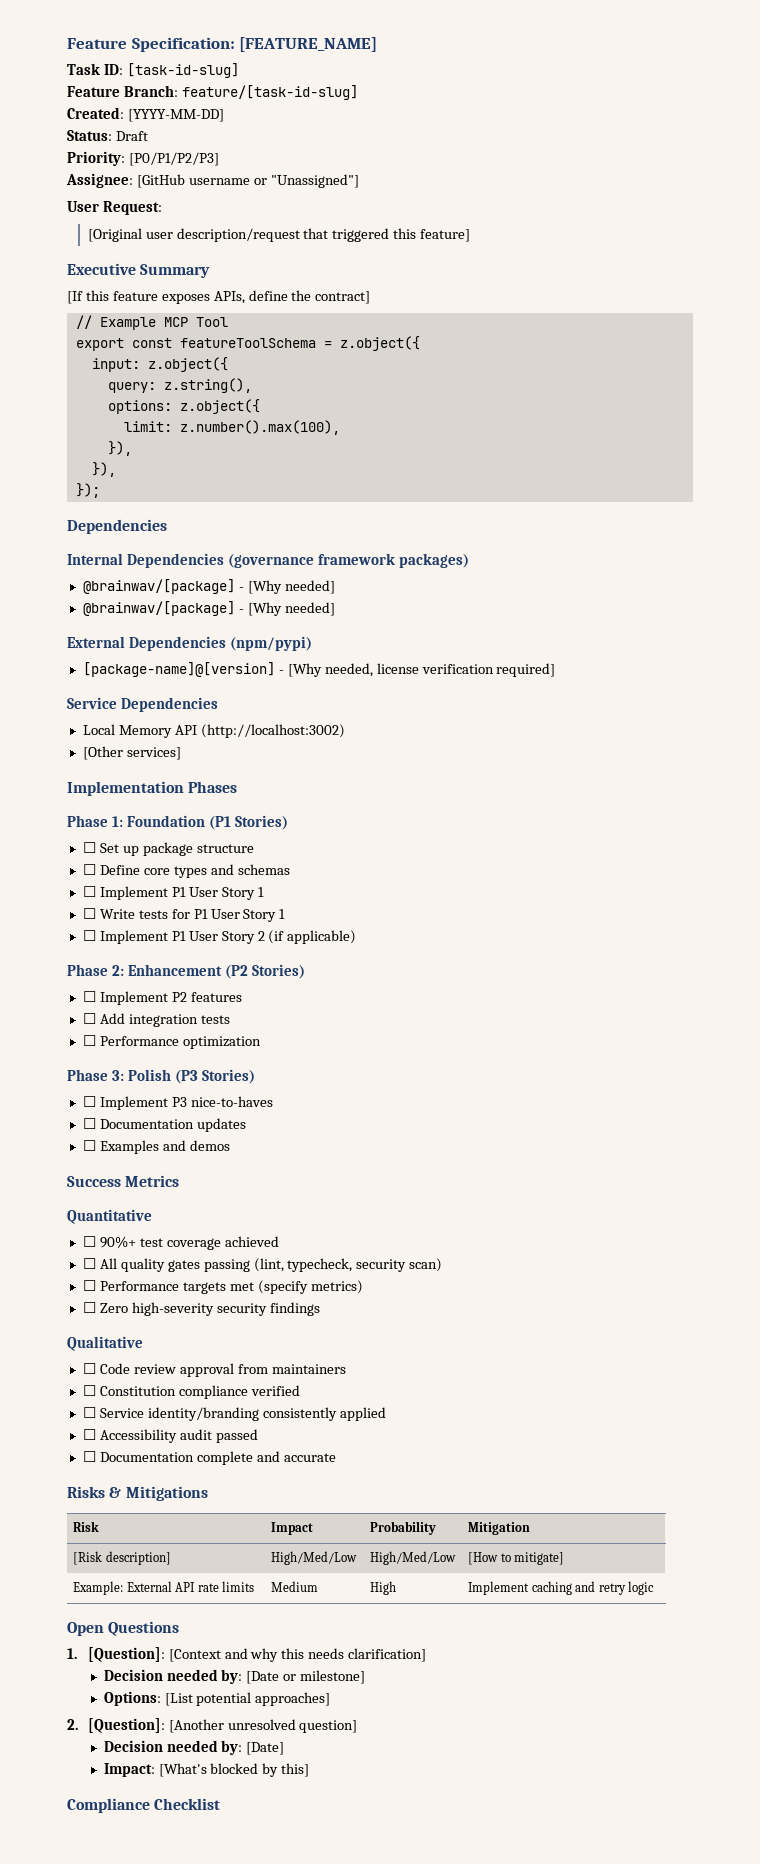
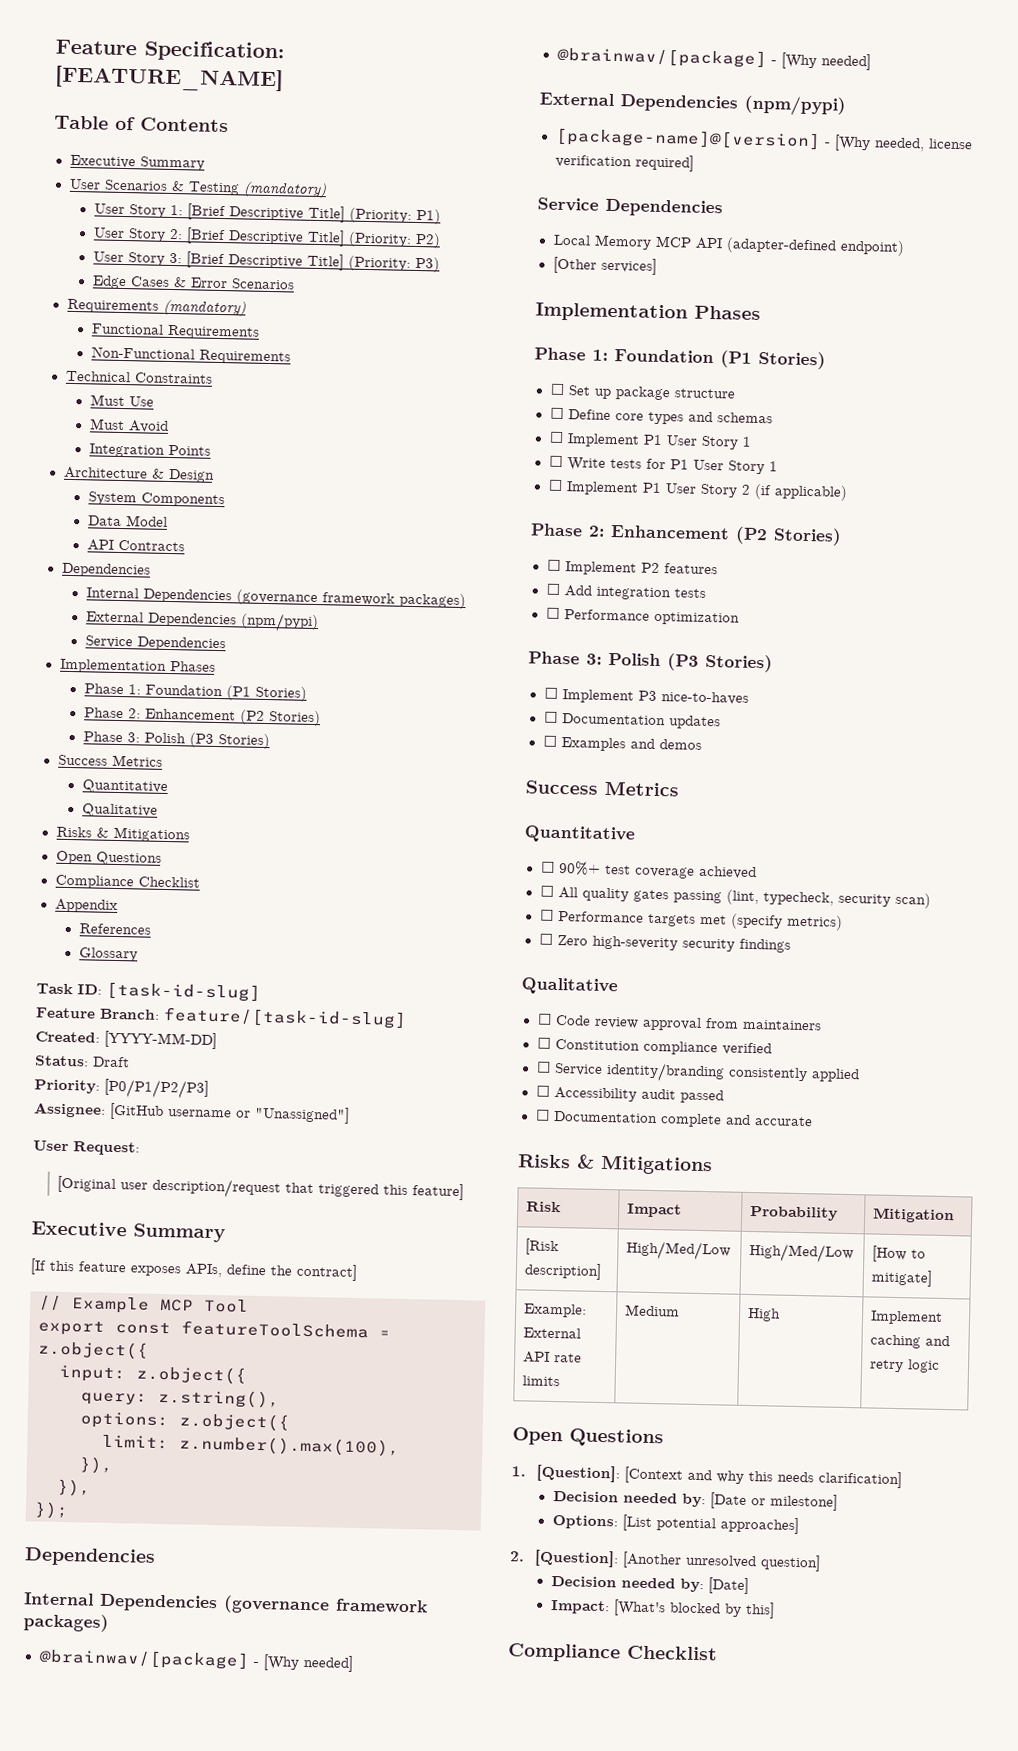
(378, 44) none -> [54,115,229,133] [69,154,205,171] [68,178,327,199] [93,203,441,225] [92,227,441,249] [92,251,440,273] [91,275,295,290] [66,298,246,317] [90,323,260,340] [90,346,291,365] [65,370,213,384] [89,394,154,407] [89,418,169,433] [88,443,211,458] [63,466,215,483] [87,491,225,508] [87,515,168,527] [86,539,185,552] [61,562,151,578] [85,587,466,610] [85,611,319,633] [84,635,226,652] [59,658,216,674] [83,683,307,702] [83,707,321,727] [82,731,270,750] [57,754,163,767] [81,779,168,795] [81,803,158,818] [55,826,190,843] [55,850,162,866] [54,874,200,890] [54,898,118,914] [78,923,151,935] [78,947,138,962] // Table of Contents // Executive Summary // User Scenarios & Testing (mandatory) // User Story 1: [Brief Descriptive Title] (Priority: P1) // User Story 2: [Brief Descriptive Title] (Priority: P2) // User Story 3: [Brief Descriptive Title] (Priority: P3) // Edge Cases & Error Scenarios // Requirements (mandatory) // Functional Requirements // Non-Functional Requirements // Technical Constraints // Must Use // Must Avoid // Integration Points // Architecture & Design // System Components // Data Model // API Contracts // Dependencies // Internal Dependencies (governance framework packages) // External Dependencies (npm/pypi) // Service Dependencies // Implementation Phases // Phase 1: Foundation (P1 Stories) // Phase 2: Enhancement (P2 Stories) // Phase 3: Polish (P3 Stories) // Success Metrics // Quantitative // Qualitative // Risks & Mitigations // Open Questions // Compliance Checklist // Appendix // References // Glossary
[174,724,345,738] API (http://localhost:3002) -> [654,235,905,256] MCP API (adapter-defined endpoint)

